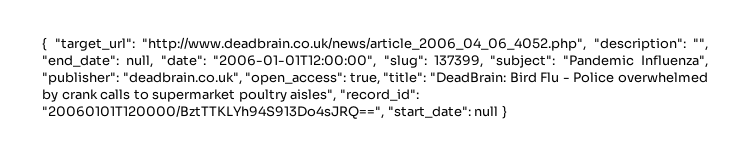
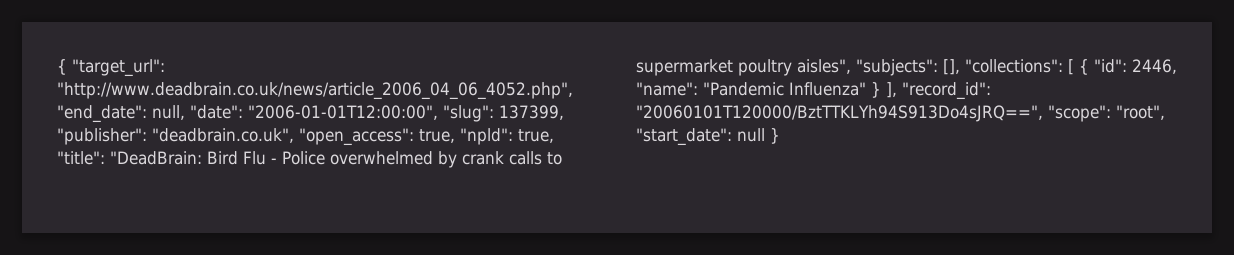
[593,38,708,51] "description": "", -> (573, 91) none
[490,55,708,68] "subject": "Pandemic Influenza", -> (564, 112) none
(380, 78) none -> [460,128,554,145] "npld": true,
[339,89,419,101] [42,105,384,119] "record_id": "20060101T120000/BztTTKLYh94S913Do4sJRQ==", -> [856,59,1177,76] [636,82,991,100] [636,105,1165,122] "subjects": [], "collections": [ { "id": 2446, "name": "Pandemic Influenza" } ], "record_id": "20060101T120000/BztTTKLYh94S913Do4sJRQ==", "scope": "root",

